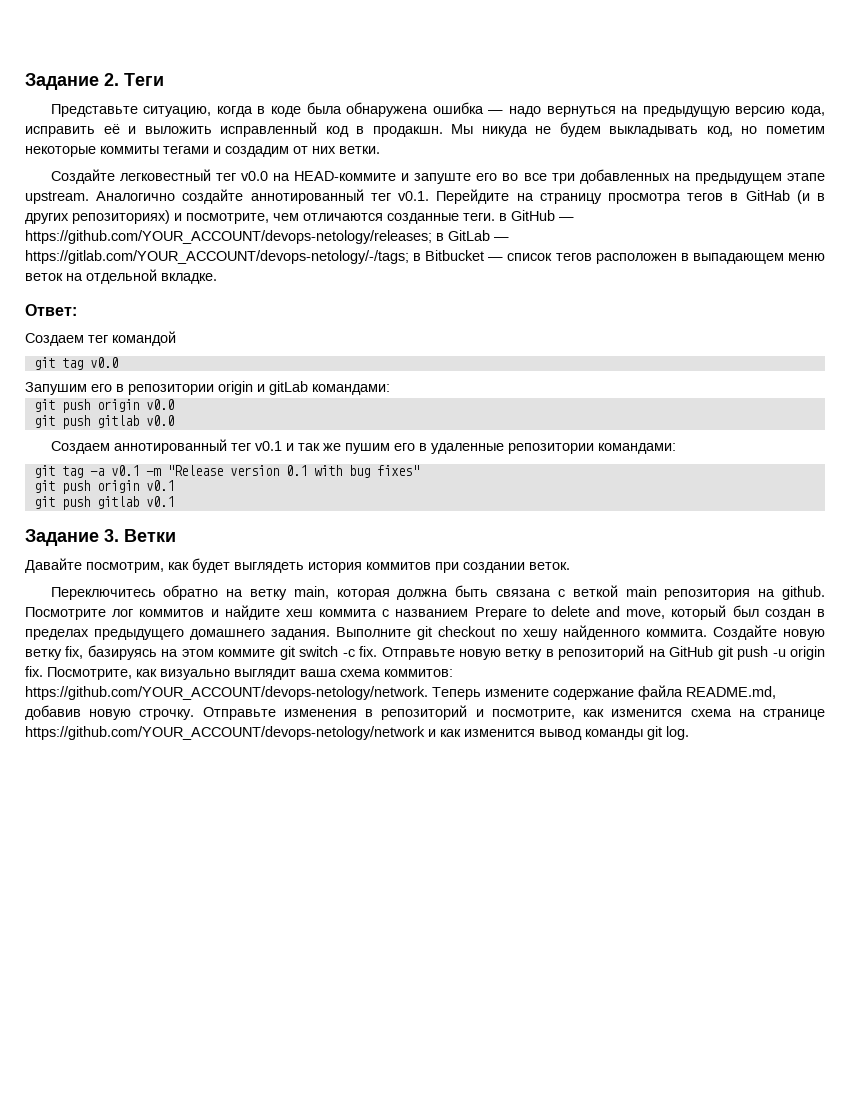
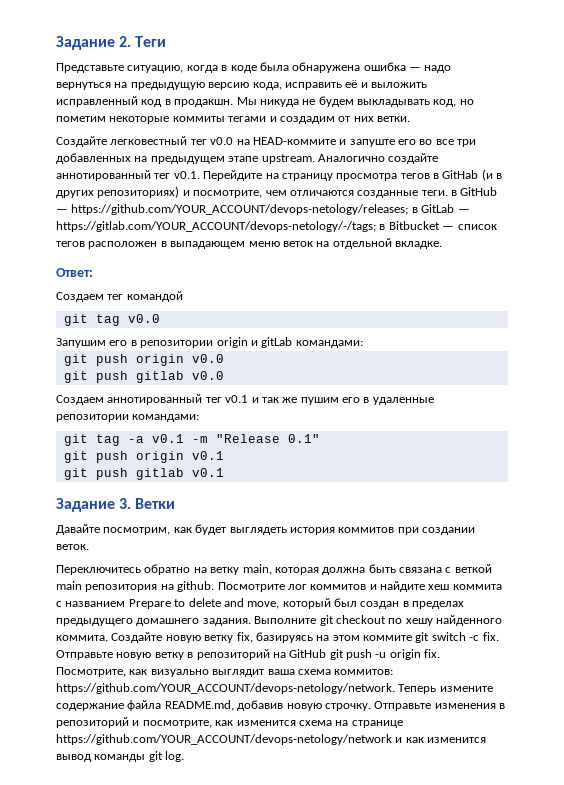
[229,465,419,478] version 0.1 with bug fixes" -> [287,434,320,443] 0.1"

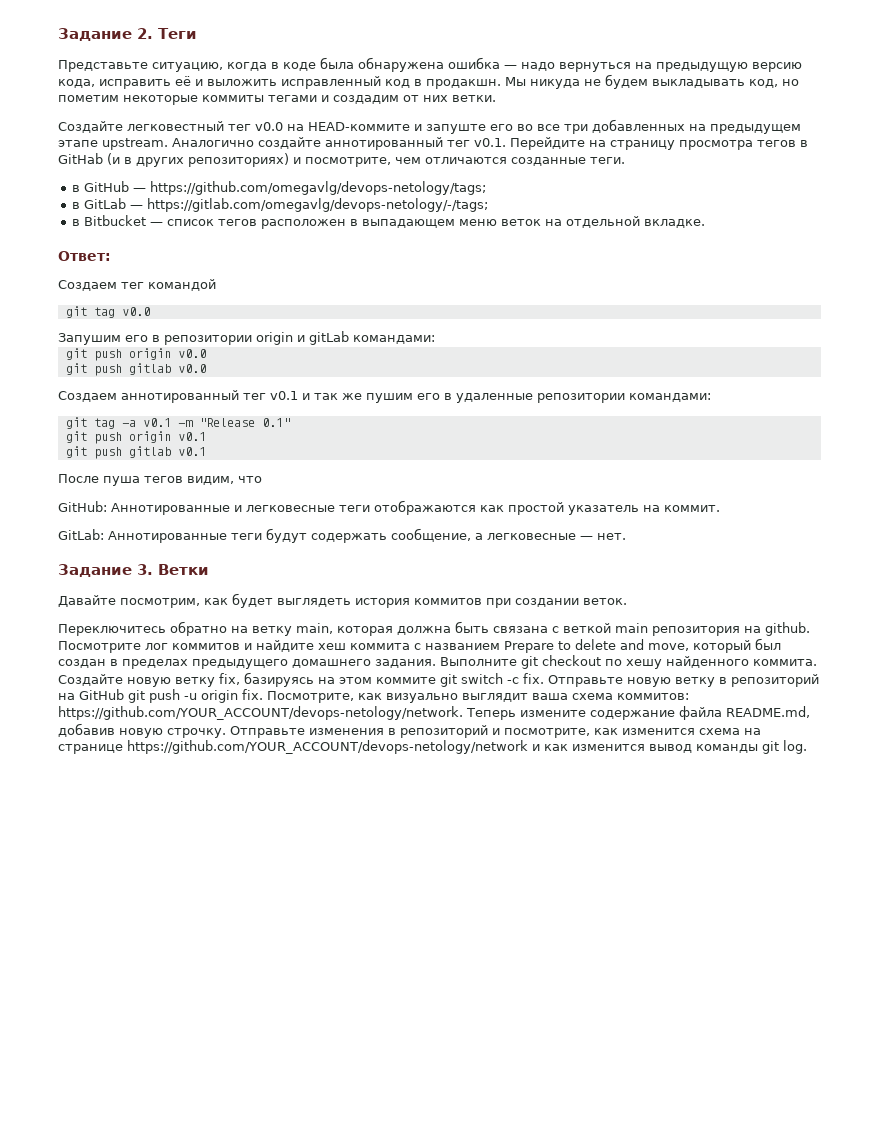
(448, 193) none -> (625, 160) //
[71,204,409,215] https://github.com/YOUR_ACCOUNT/devops-netology/releases; -> [150,181,487,195] https://github.com/omegavlg/devops-netology/tags; //
[56,221,376,232] https://gitlab.com/YOUR_ACCOUNT/devops-netology/-/tags; -> [147,198,489,212] https://gitlab.com/omegavlg/devops-netology/-/tags; //
(224, 472) none -> [58,474,262,486] [58,500,720,515] [58,528,626,543] // После пуша тегов видим, что // GitHub: Аннотированные и легковесные теги отображаются как простой указатель на коммит. // GitLab: Аннотированные теги будут содержать сообщение, а легковесные — нет.

